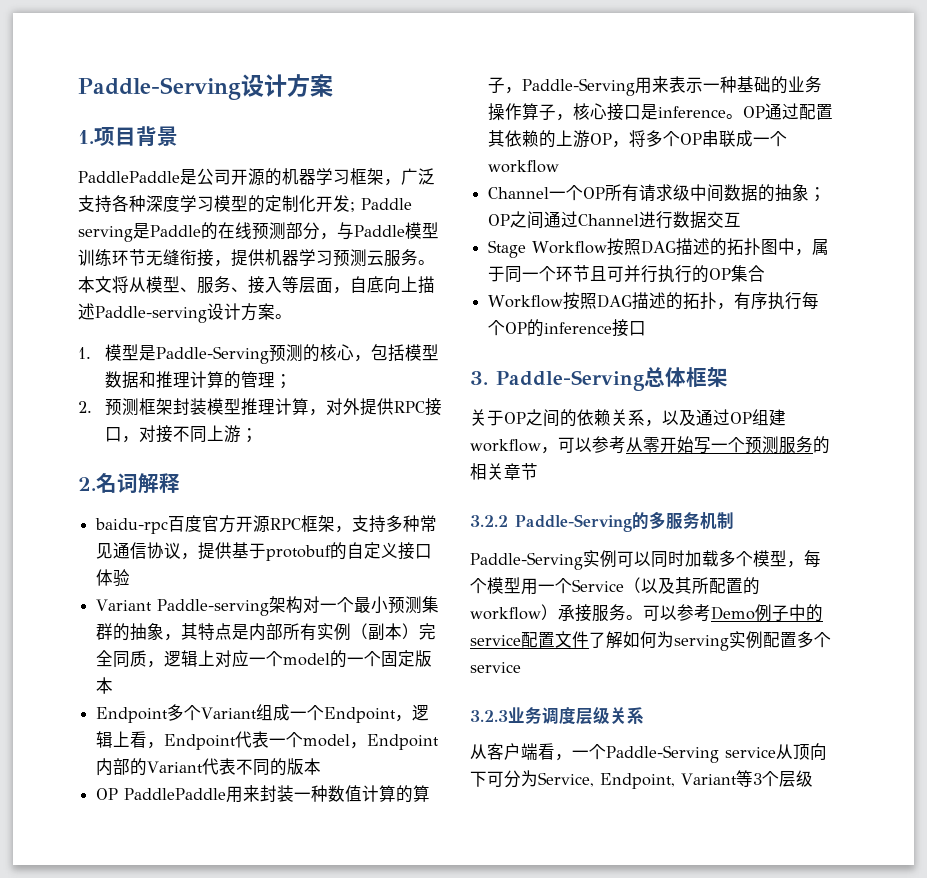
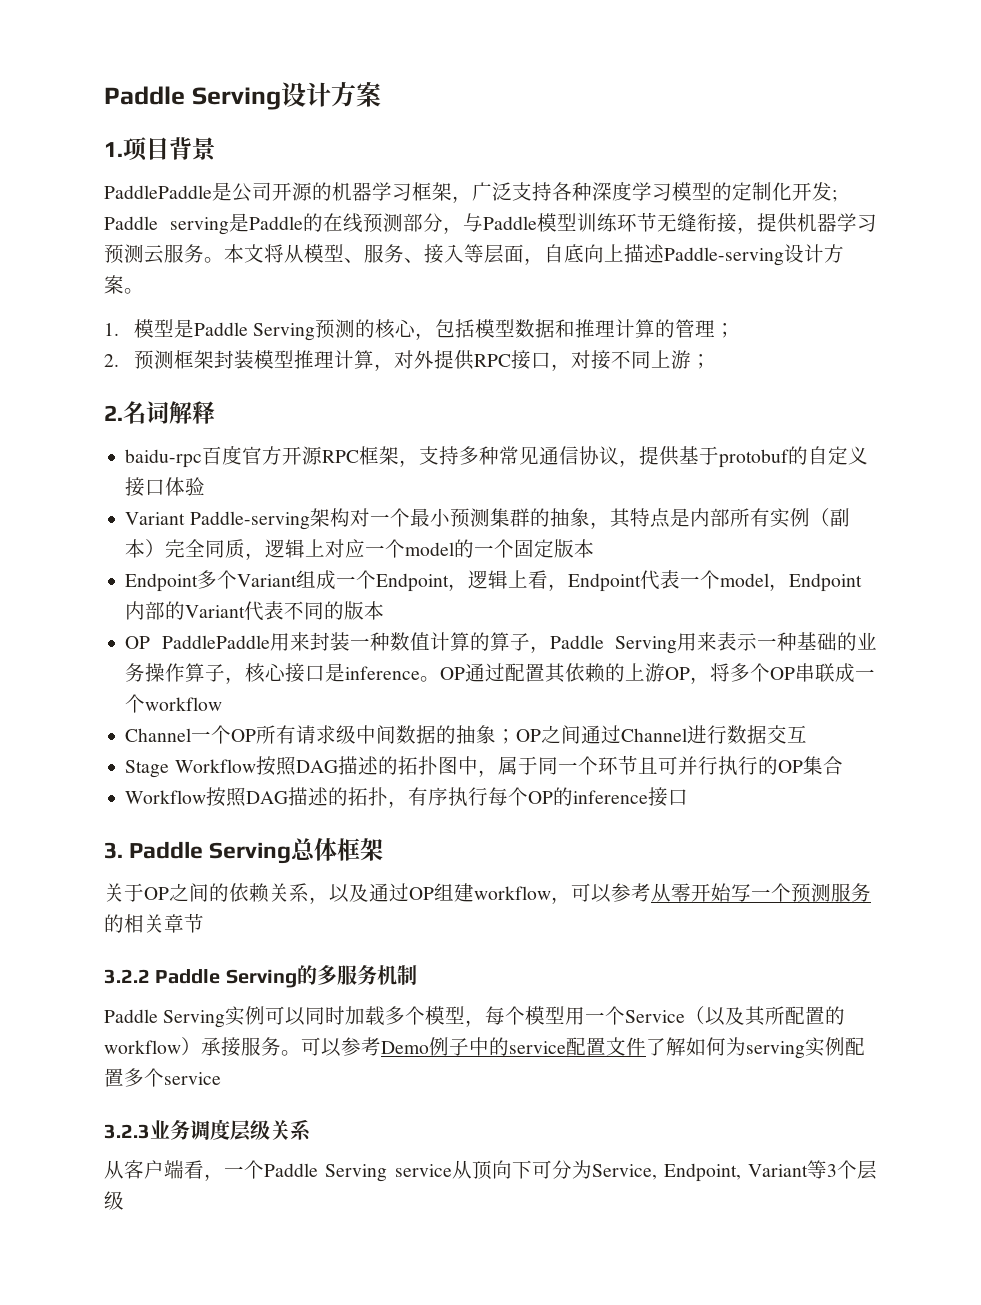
[78,77,241,100] Paddle-Serving -> [104,86,281,110] Paddle Serving
[155,346,269,364] Paddle-Serving -> [193,322,315,341] Paddle Serving
[522,78,636,96] Paddle-Serving -> [549,635,677,654] Paddle Serving
[496,370,645,391] Paddle-Serving -> [129,841,292,864] Paddle Serving
[515,514,632,532] Paddle-Serving -> [155,969,297,988] Paddle Serving
[470,552,583,570] Paddle-Serving -> [104,1009,226,1028] Paddle Serving
[606,745,719,763] Paddle-Serving -> [264,1163,388,1182] Paddle Serving

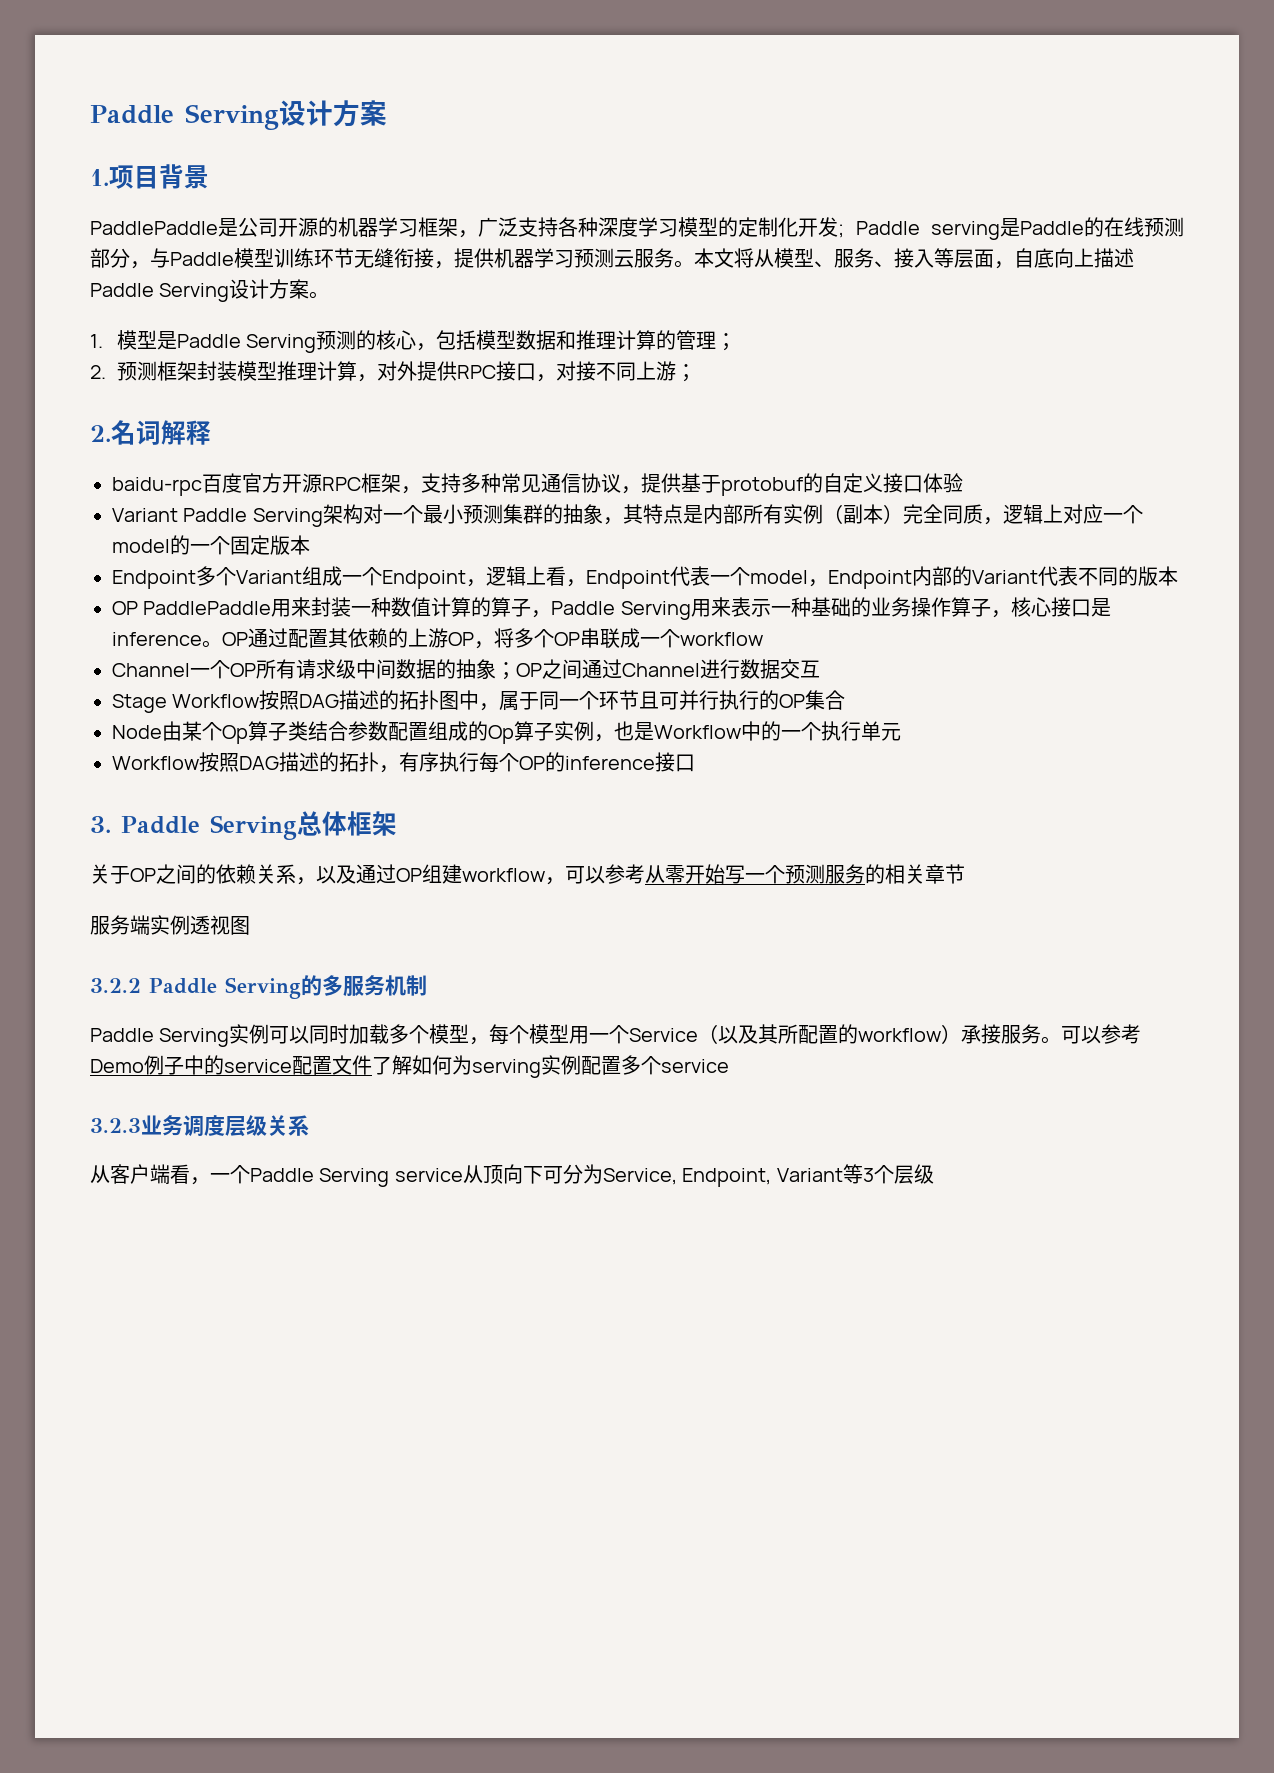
[664,247,784,266] Paddle-serving -> [90,283,230,302] Paddle Serving
[189,511,310,530] Paddle-serving -> [183,508,323,527] Paddle Serving
(843, 765) none -> [112,721,901,744] // Node由某个Op算子类结合参数配置组成的Op算子实例，也是Workflow中的一个执行单元
(204, 923) none -> [90,915,250,935] // 服务端实例透视图

